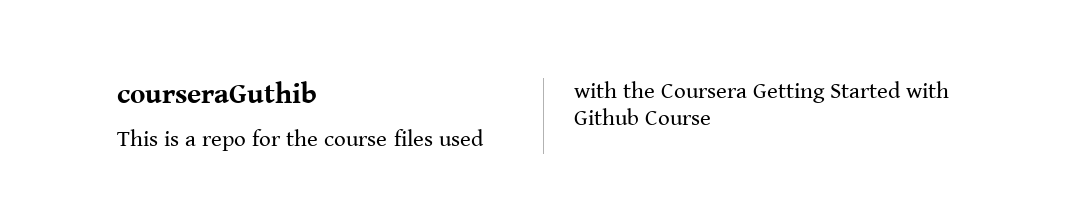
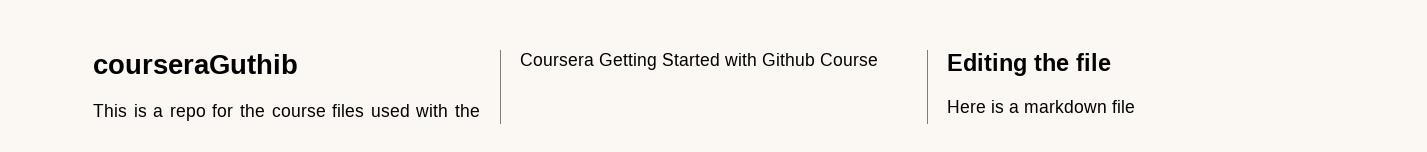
(712, 118) none -> [947,53,1111,76] [947,100,1135,113] // Editing the file // Here is a markdown file

